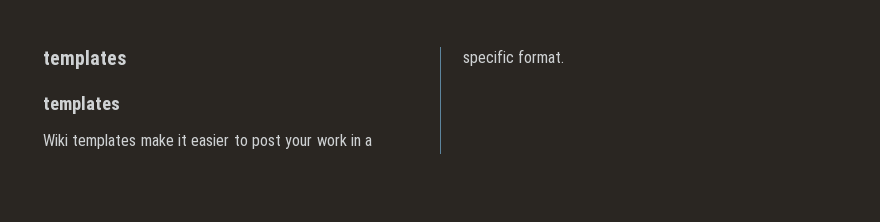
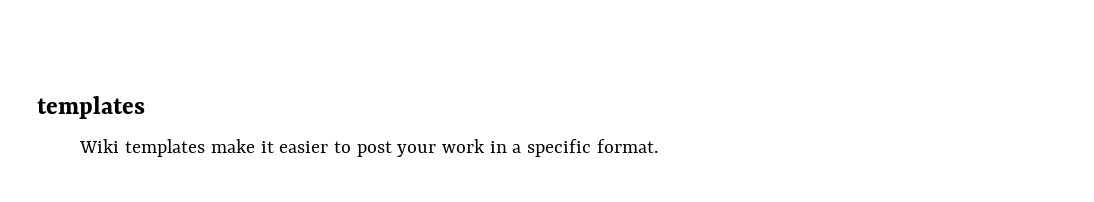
[43,50,126,69] [43,96,120,114] templates // templates -> [37,96,145,119] templates

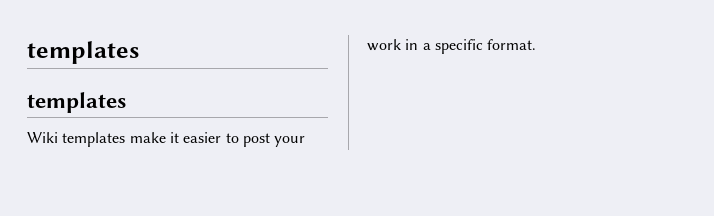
[37,96,145,119] templates -> [27,41,139,64] [27,92,126,113] templates // templates

